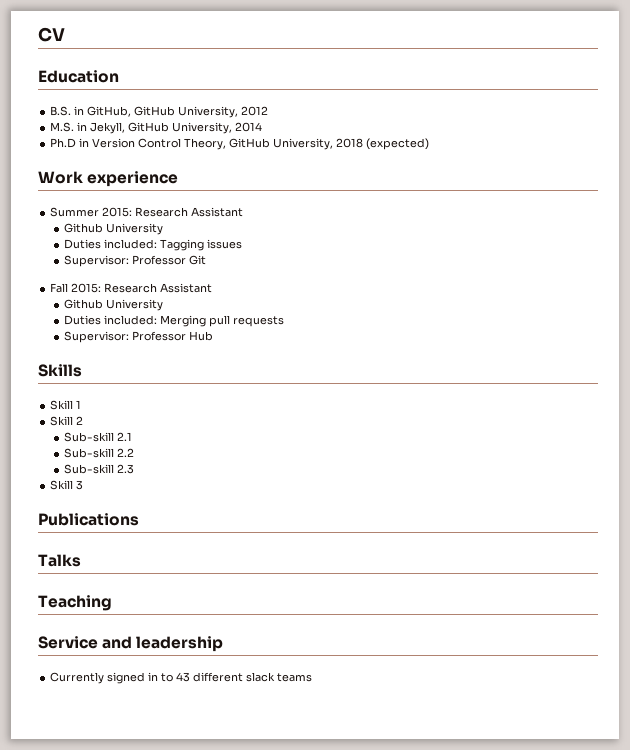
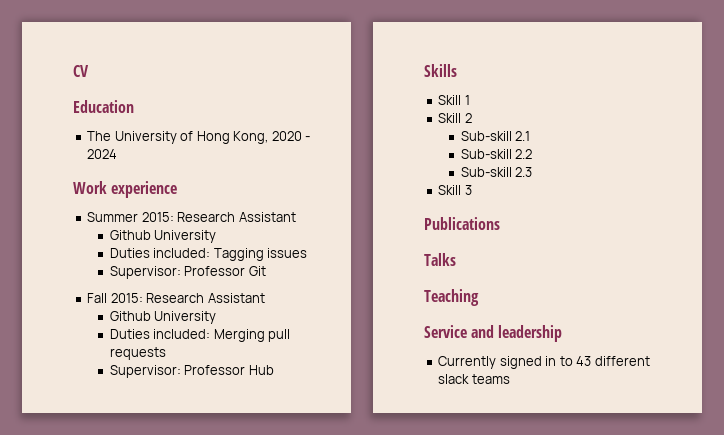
[50,106,269,118] [50,122,263,134] [50,138,430,150] B.S. in GitHub, GitHub University, 2012 // M.S. in Jekyll, GitHub University, 2014 // Ph.D in Version Control Theory, GitHub University, 2018 (expected) -> [87,131,311,144] [87,149,118,159] The University of Hong Kong, 2020 - 2024

